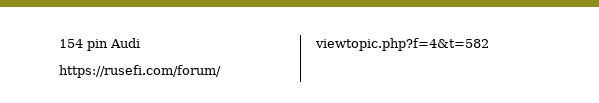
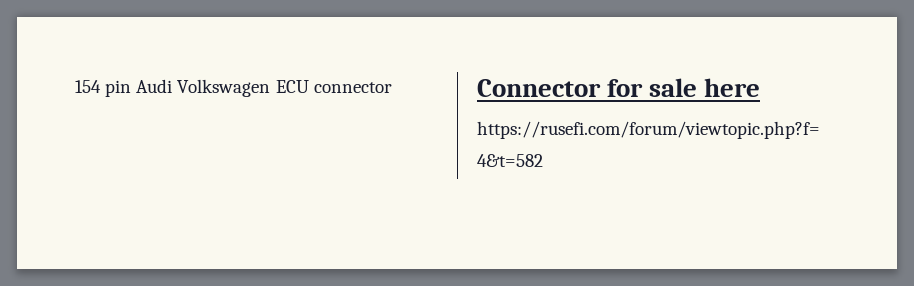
(140, 43) none -> [177,79,392,97] [477,78,761,97] Volkswagen ECU connector // Connector for sale here

